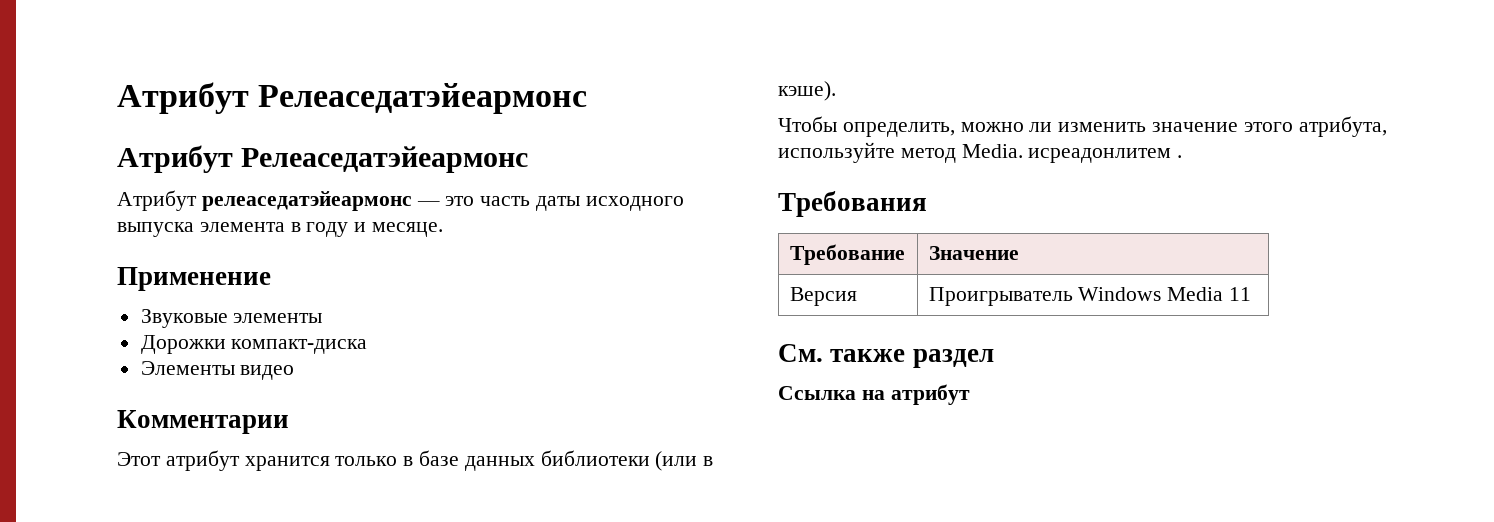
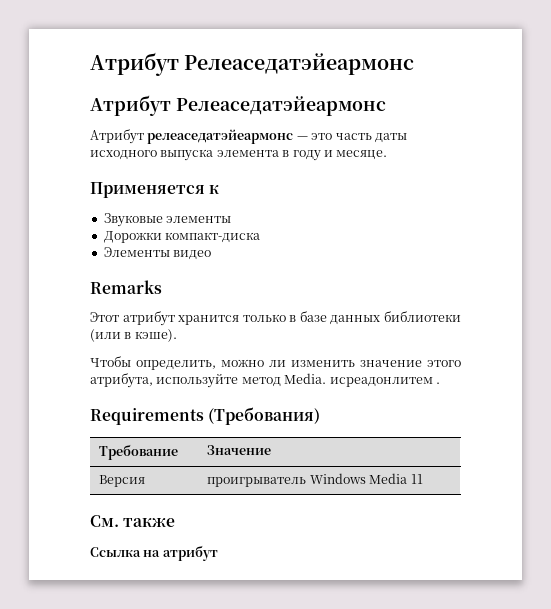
[117,267,271,291] Применение -> [90,182,220,198] Применяется к
[117,410,289,434] Комментарии -> [90,280,162,294] Remarks
[778,191,927,217] Требования -> [90,407,321,425] Requirements (Требования)
[928,287,1073,306] Проигрыватель -> [207,477,307,487] проигрыватель
[912,349,994,368] раздел -> (176, 522) none

